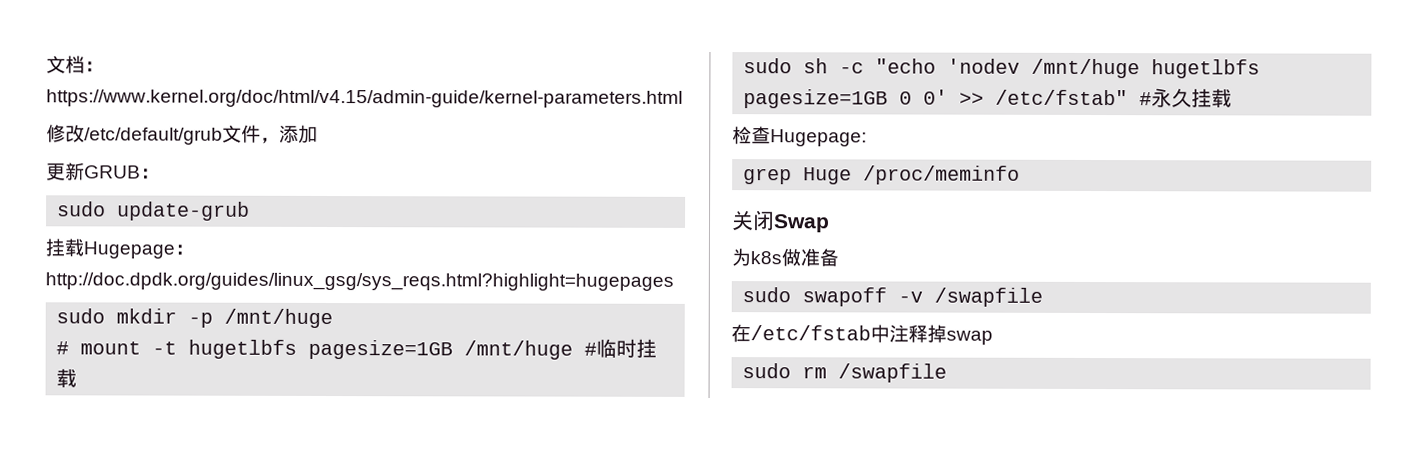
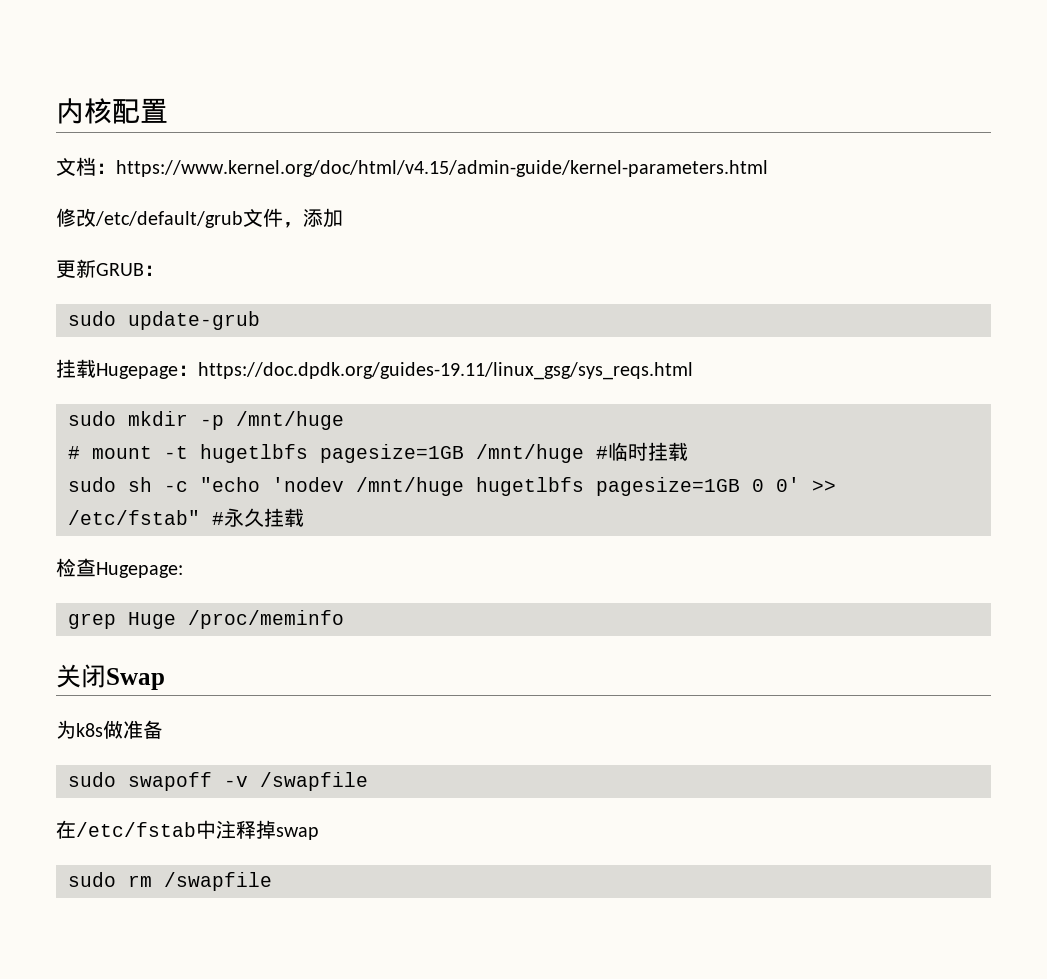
(46, 64) none -> [56,98,168,124] 内核配置 //
[45,272,674,291] http://doc.dpdk.org/guides/linux_gsg/sys_reqs.html?highlight=hugepages -> [198,362,693,380] https://doc.dpdk.org/guides-19.11/linux_gsg/sys_reqs.html

